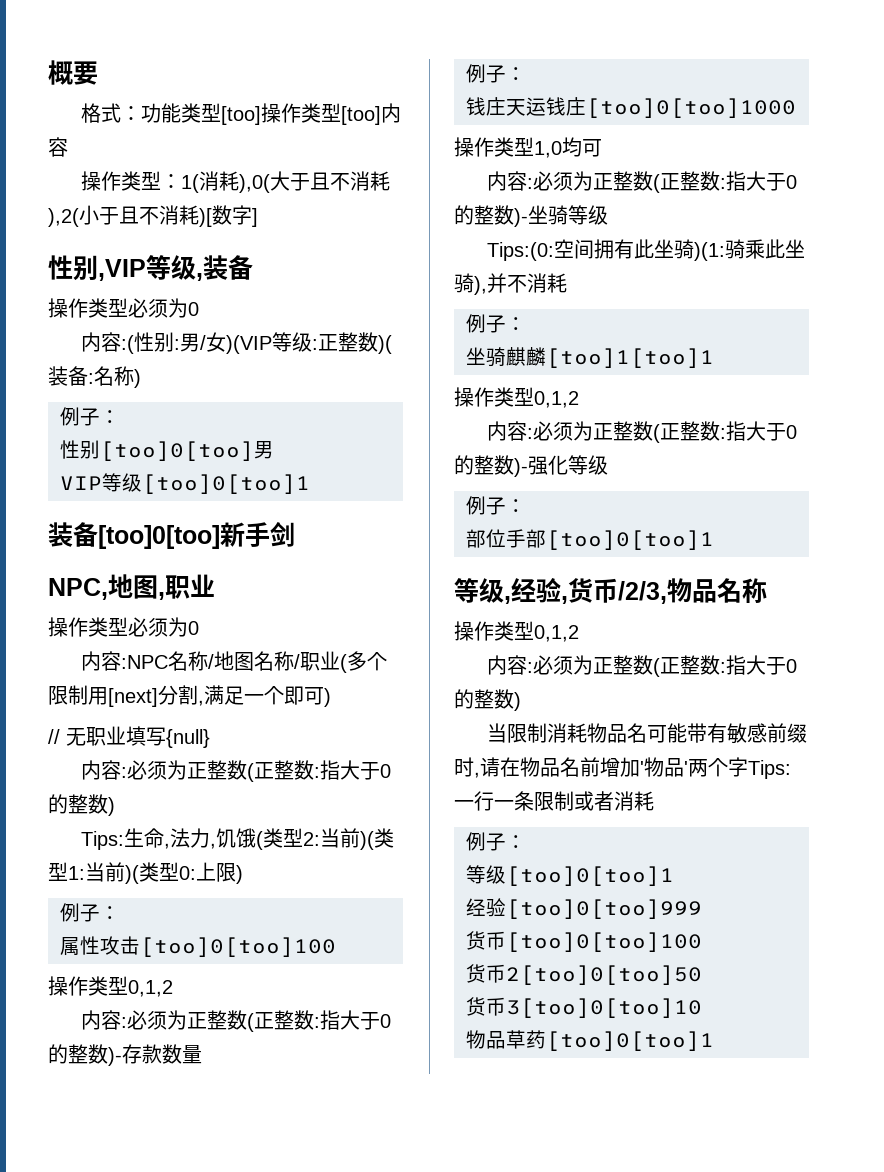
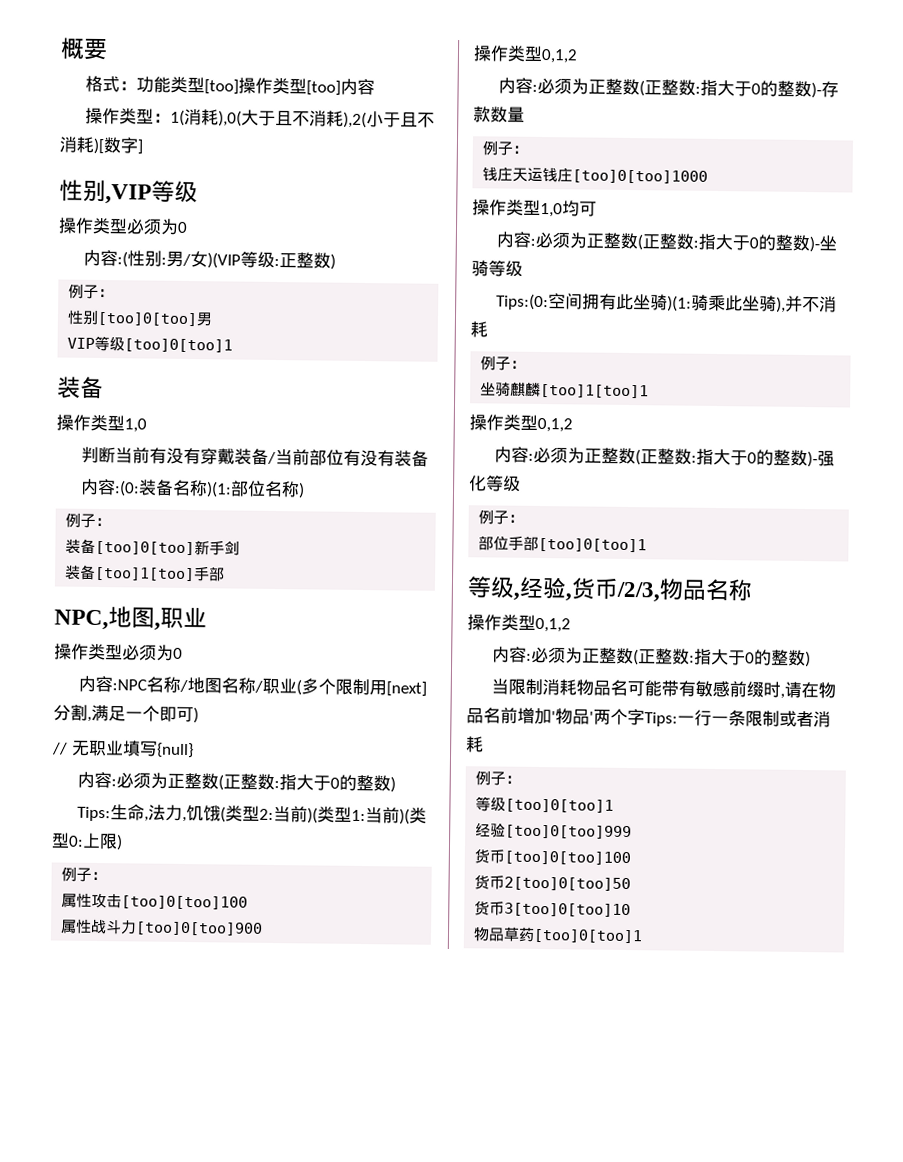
[196,255,253,281] ,装备 -> (198, 192) none
[378,335,393,354] [48,366,134,386] )(装备:名称 -> (331, 260) none
(98, 534) none -> [56,414,147,433] [80,446,429,467] [79,478,305,499] [65,512,112,528] [65,538,97,554] // 操作类型1,0 // 判断当前有没有穿戴装备/当前部位有没有装备 // 内容:(0:装备名称)(1:部位名称) // 例子： // 装备
(295, 534) none -> [64,564,226,582] // 装备[too]1[too]手部
(336, 947) none -> [60,918,264,936] // 属性战斗力[too]0[too]900

